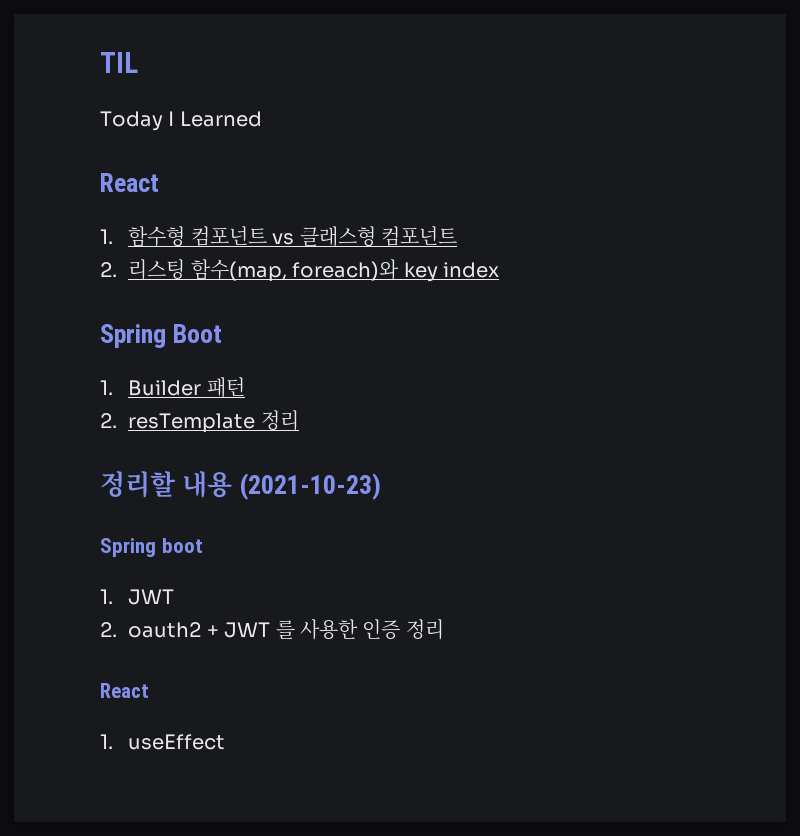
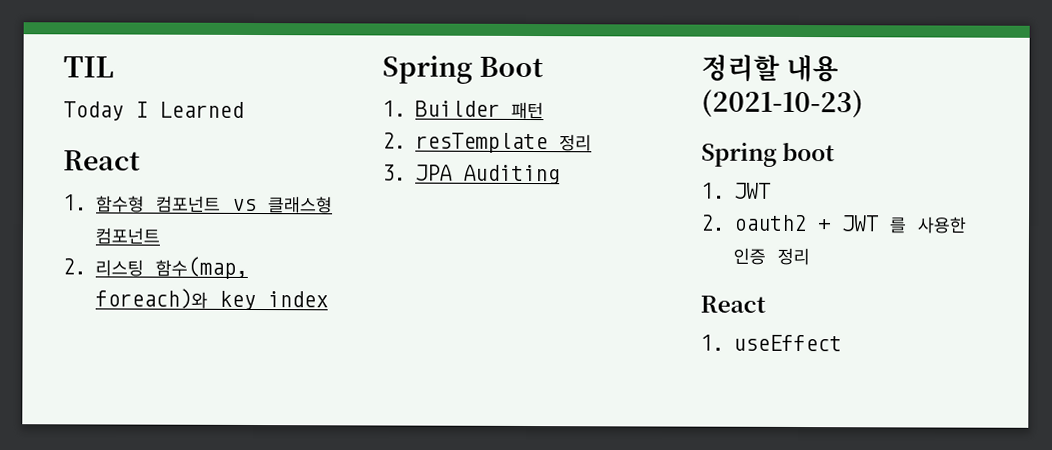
(299, 420) none -> [382,164,560,185] // 3. JPA Auditing

